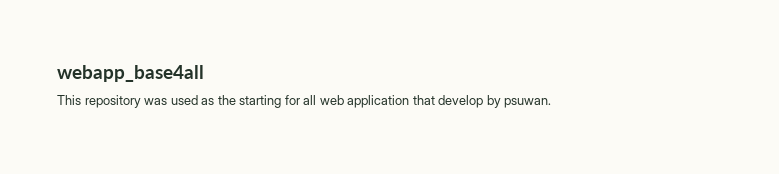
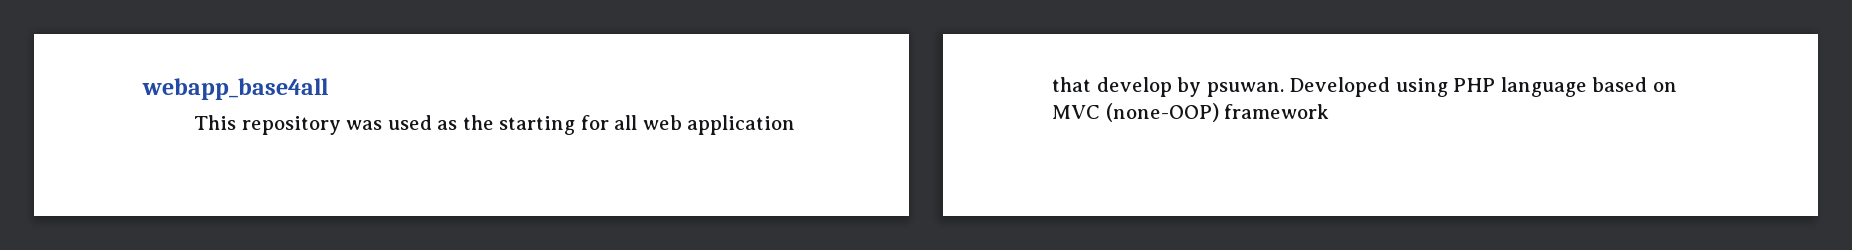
(552, 103) none -> [1289,77,1677,97] [1052,103,1330,122] Developed using PHP language based on MVC (none-OOP) framework

